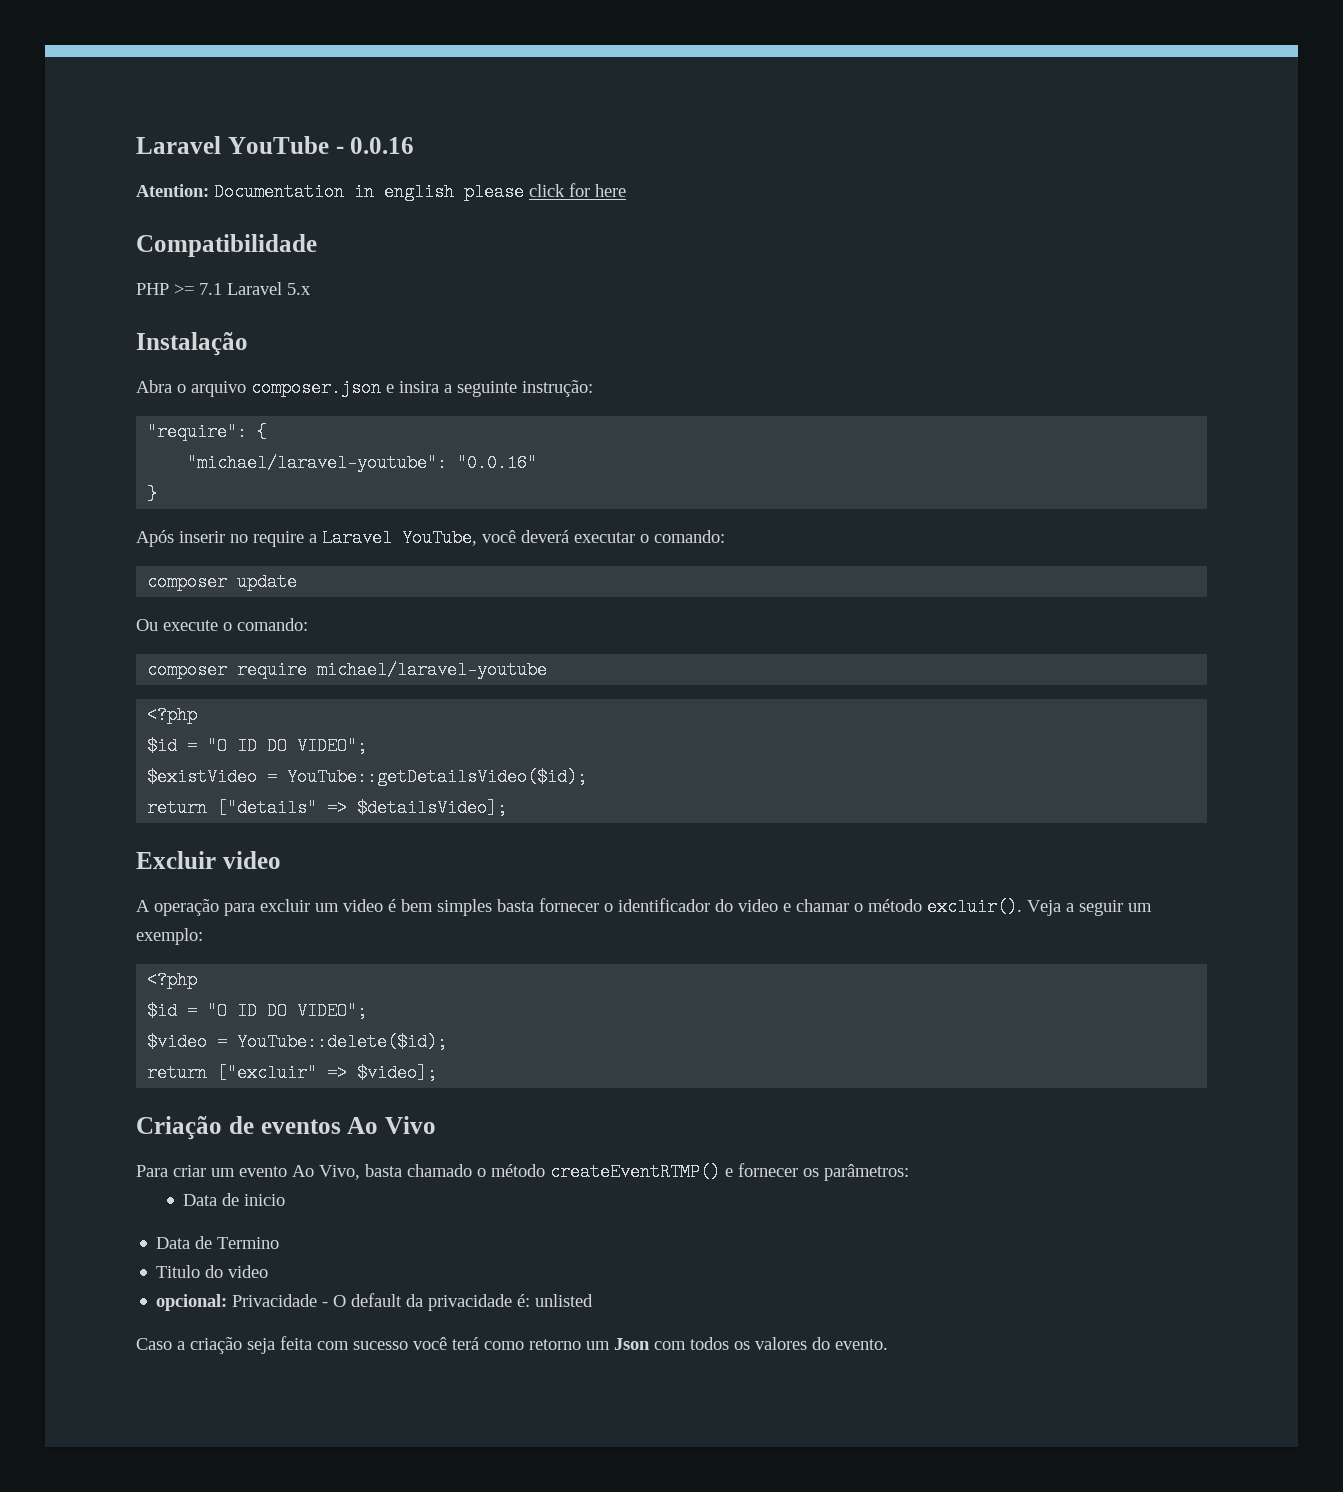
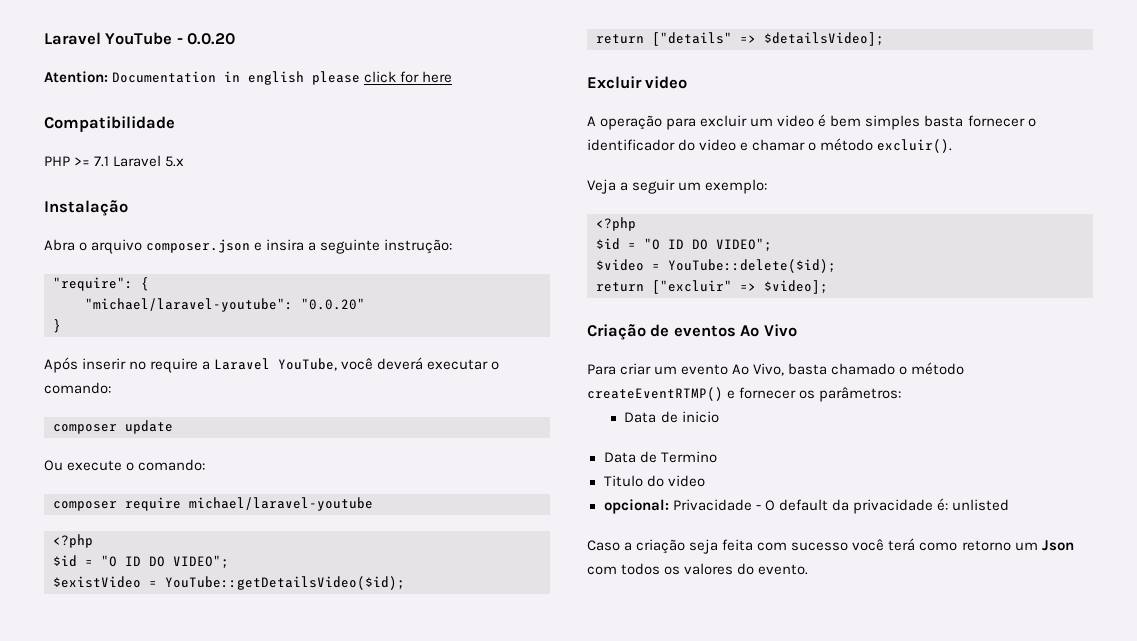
[350,137,415,154] 0.0.16 -> [187,33,236,45] 0.0.20
[457,454,538,472] "0.0.16" -> [301,298,365,310] "0.0.20"
(1022, 907) none -> (953, 146) //

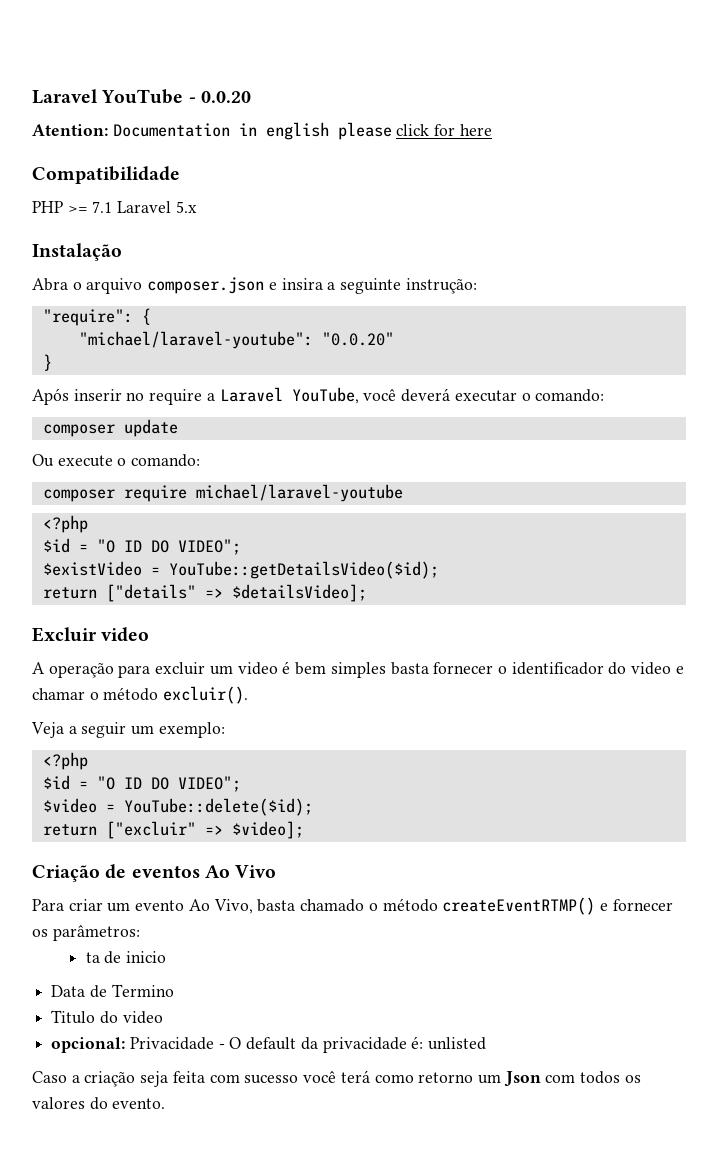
[624,412,657,423] Data -> [85,952,100,963] ta

